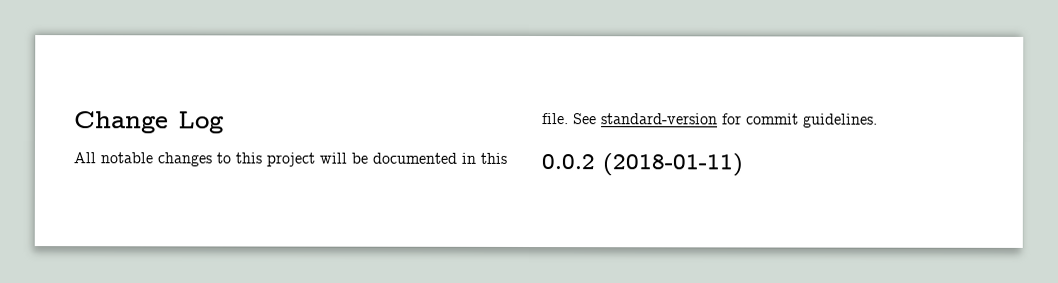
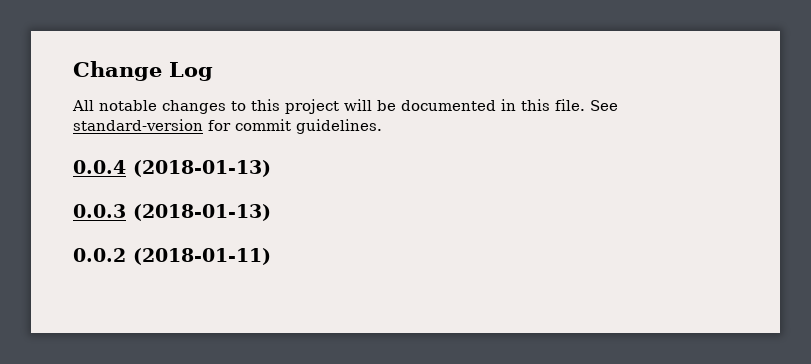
(878, 120) none -> [73,160,271,177] [73,204,271,221] // 0.0.4 (2018-01-13) // 0.0.3 (2018-01-13)

